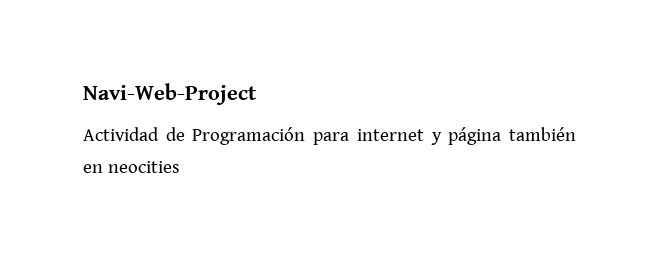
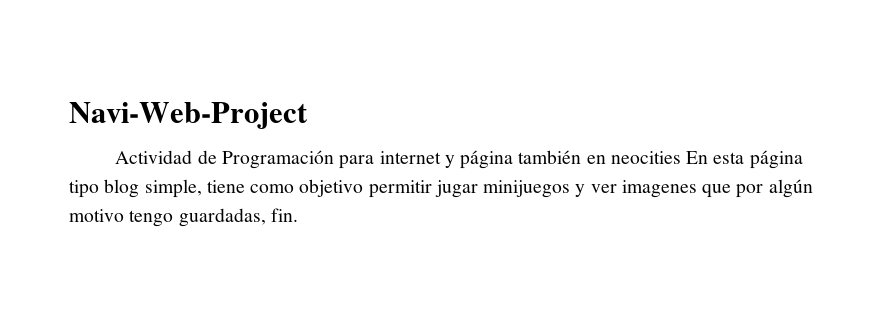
(180, 167) none -> [686,150,803,169] [69,179,813,198] [69,208,298,227] En esta página tipo blog simple, tiene como objetivo permitir jugar minijuegos y ver imagenes que por algún motivo tengo guardadas, fin.

